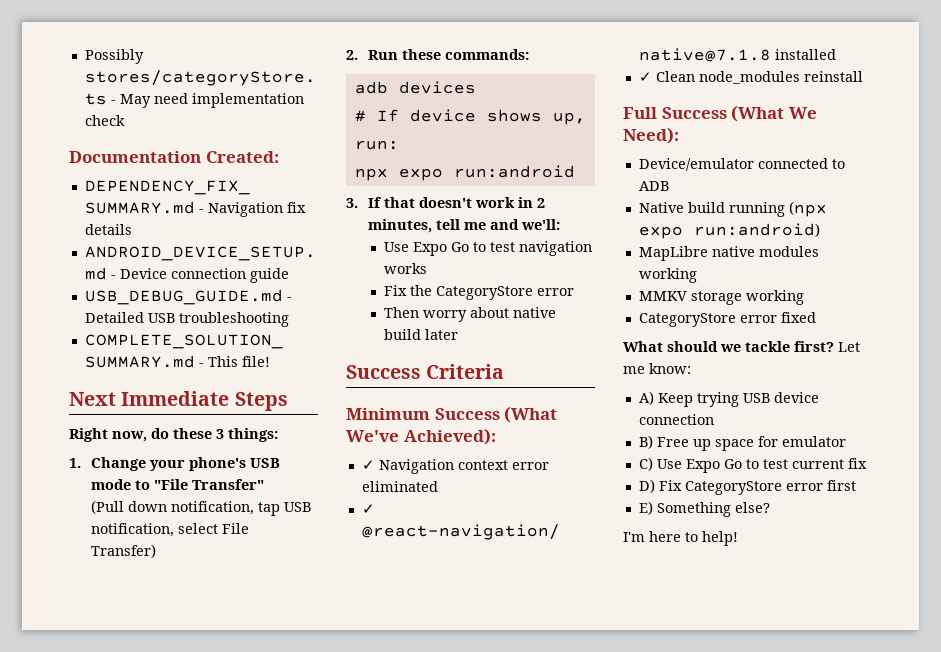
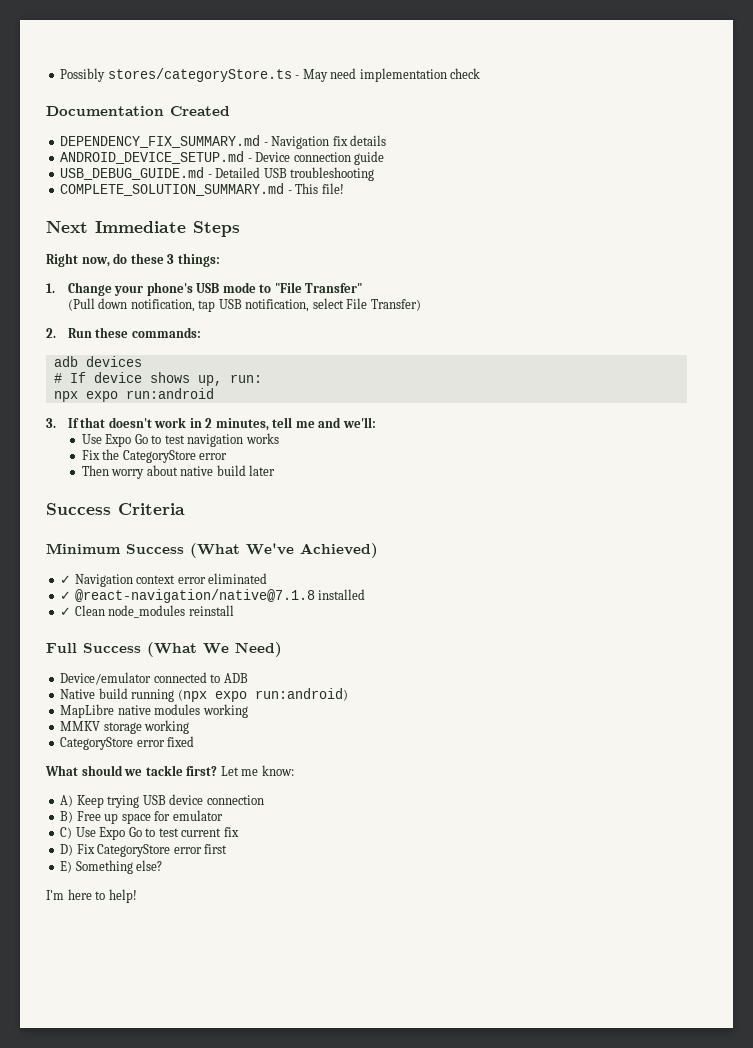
[205,151,279,163] Created: -> [170,106,230,116] Created
[403,428,496,445] Achieved): -> [300,543,378,558] Achieved)
[623,127,679,144] Need): -> [235,642,282,657] Need)

